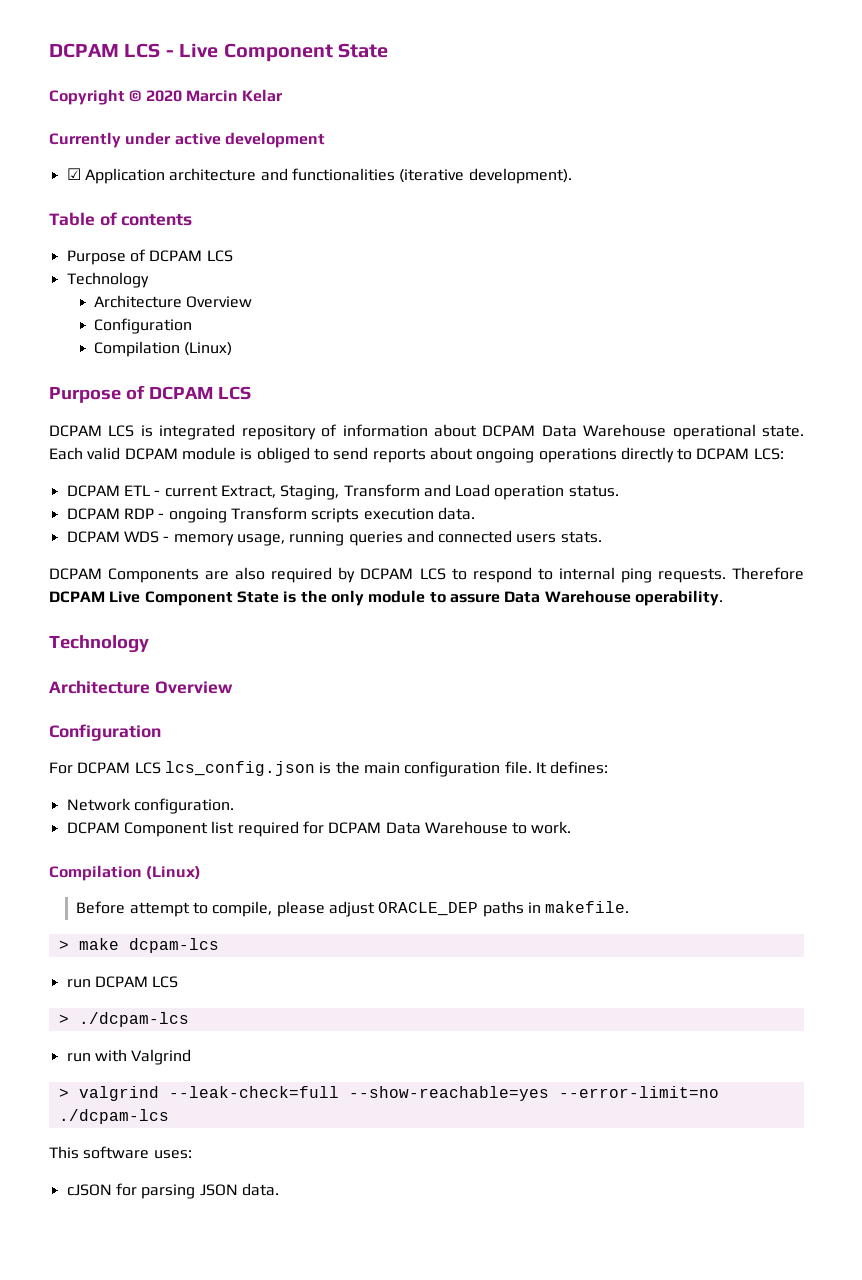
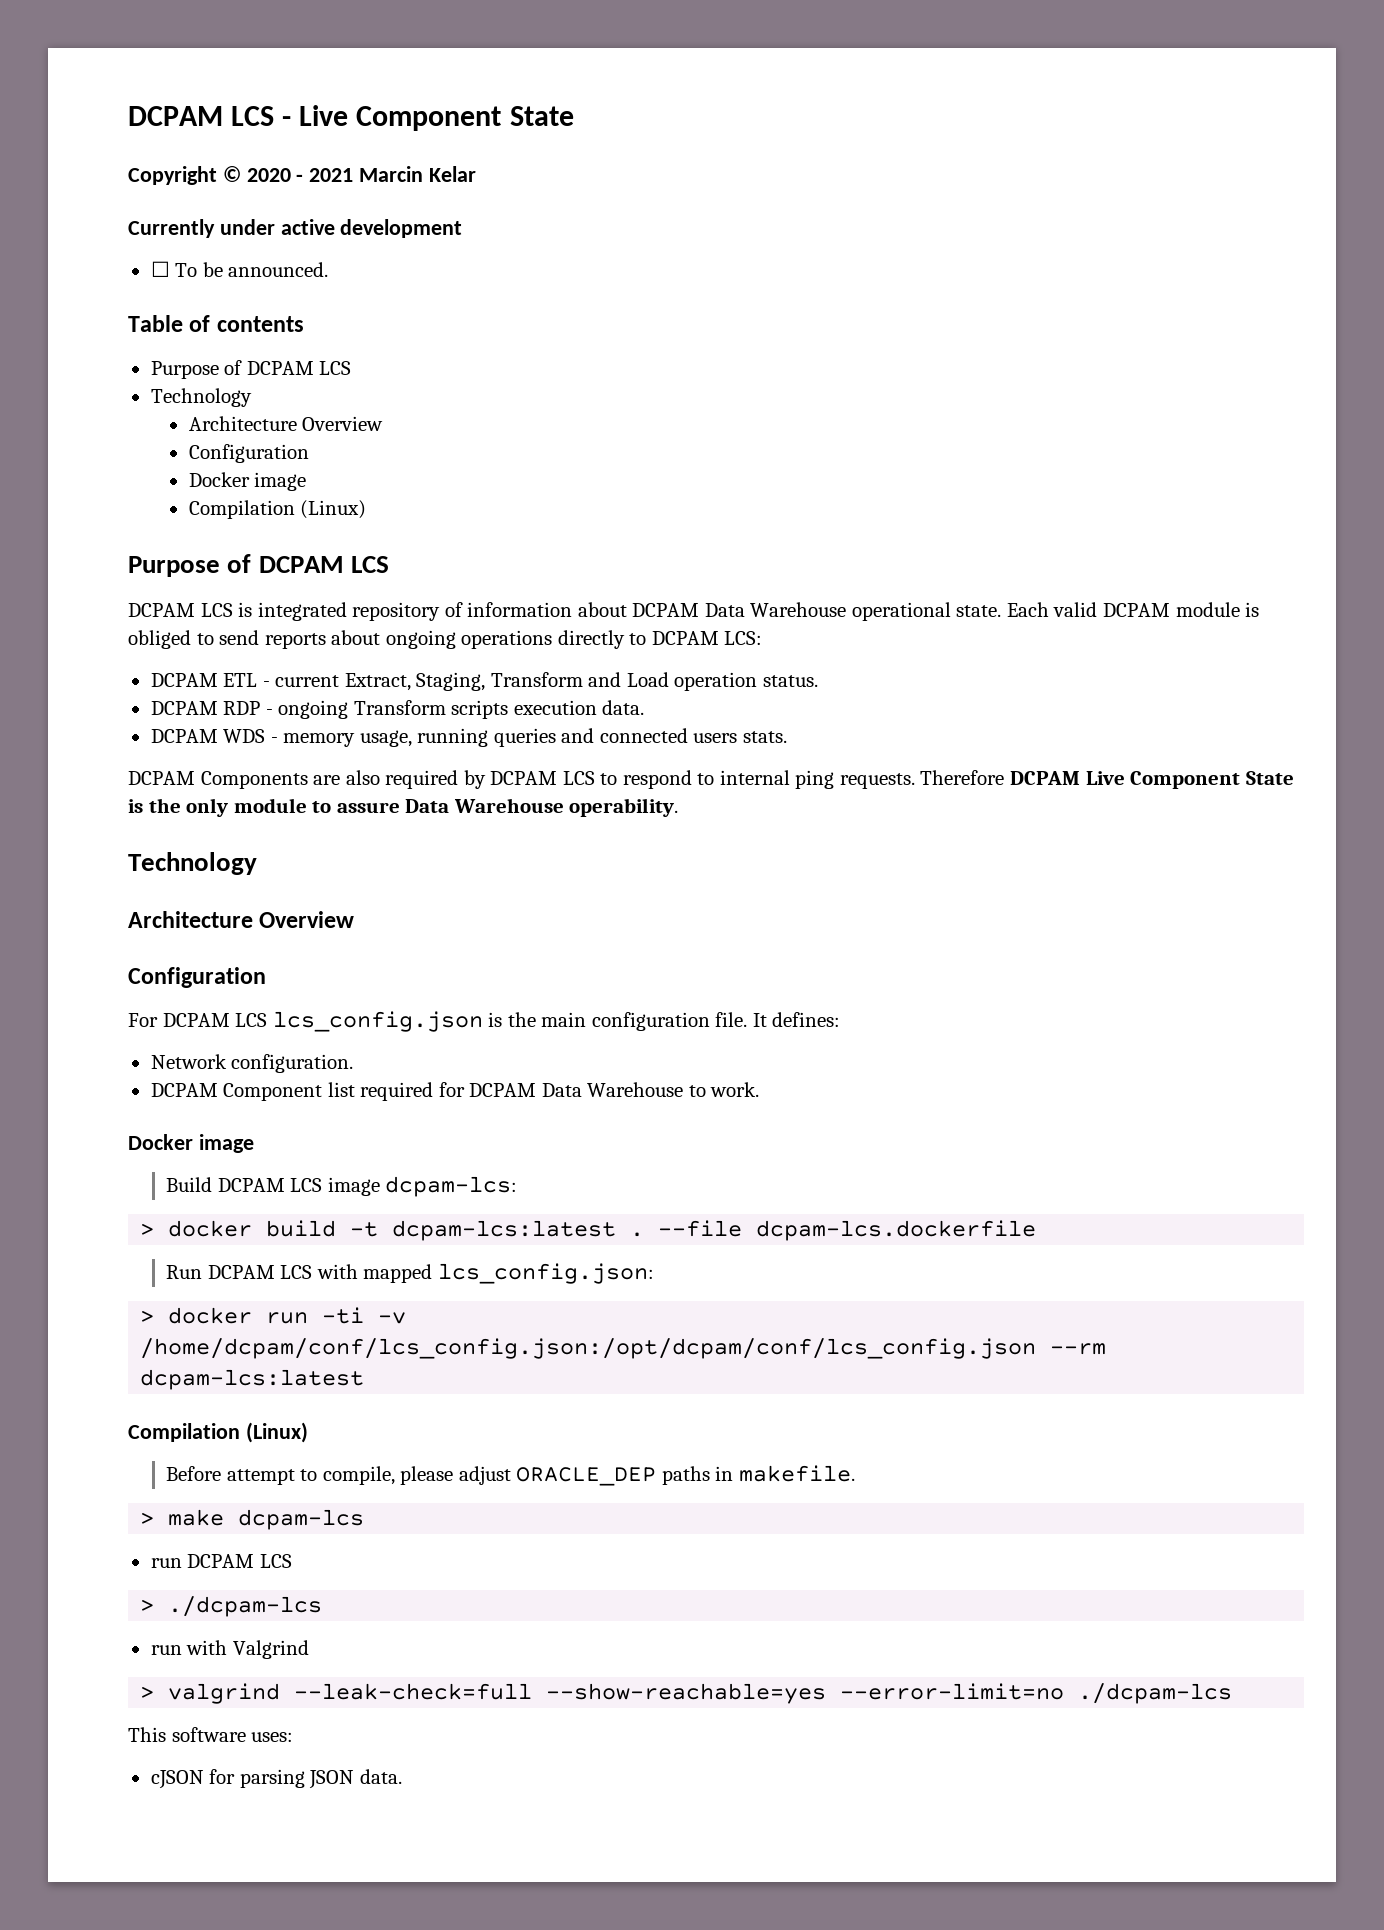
(182, 96) none -> [296,168,354,182] - 2021
[66,168,572,184] ☑ Application architecture and functionalities (iterative development). -> [150,261,329,277] ☐ To be announced.
(192, 326) none -> [188,472,307,491] // Docker image
(572, 827) none -> [128,1134,254,1153] [166,1176,518,1197] [140,1220,1037,1241] [166,1263,654,1284] [140,1307,407,1324] [140,1338,1107,1359] [140,1369,365,1390] // Docker image // Build DCPAM LCS image dcpam-lcs: // > docker build -t dcpam-lcs:latest . --file dcpam-lcs.dockerfile // Run DCPAM LCS with mapped lcs_config.json: // > docker run -ti -v /home/dcpam/conf/lcs_config.json:/opt/dcpam/conf/lcs_config.json --rm dcpam-lcs:latest

